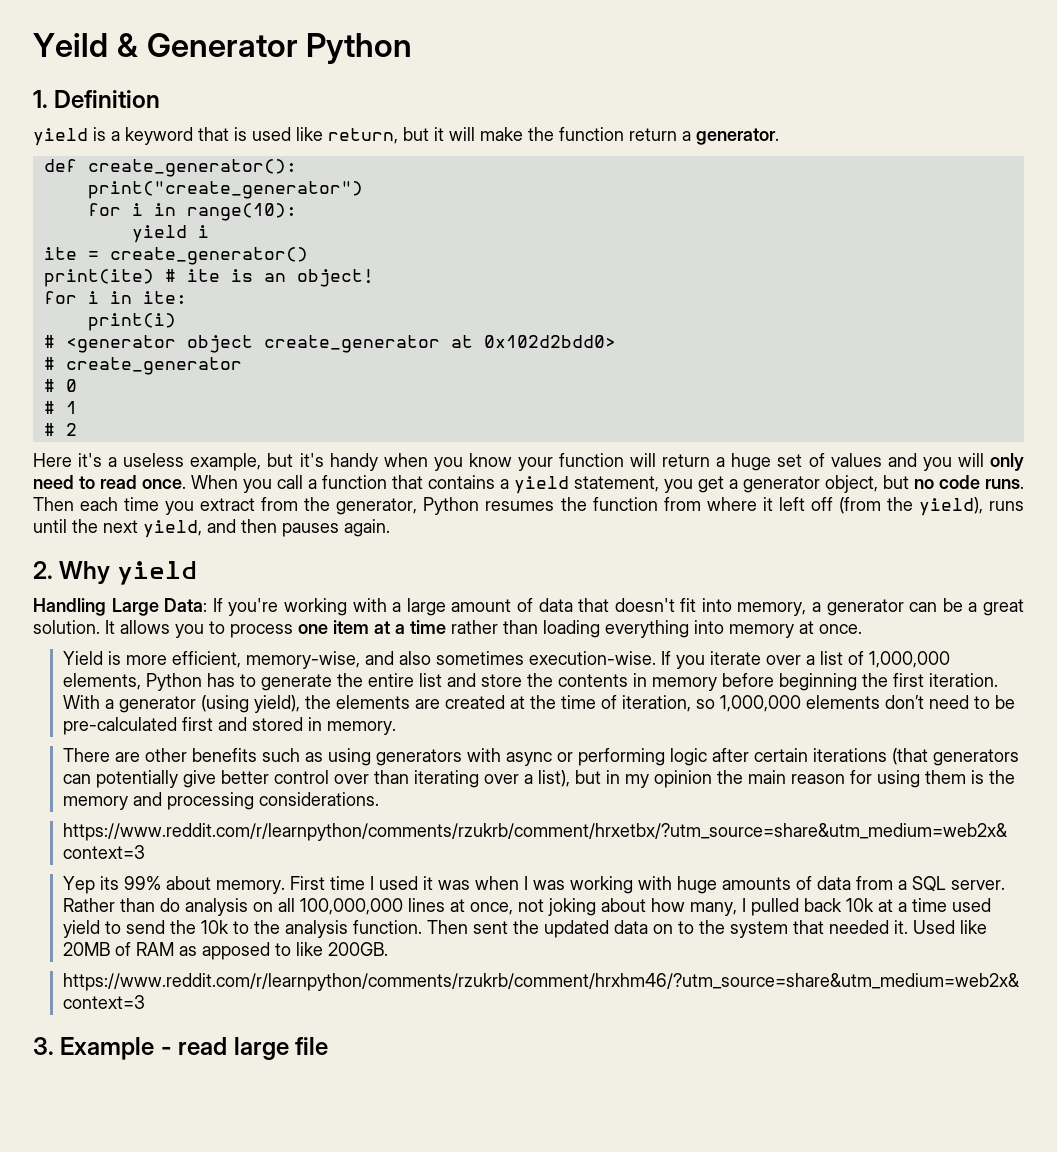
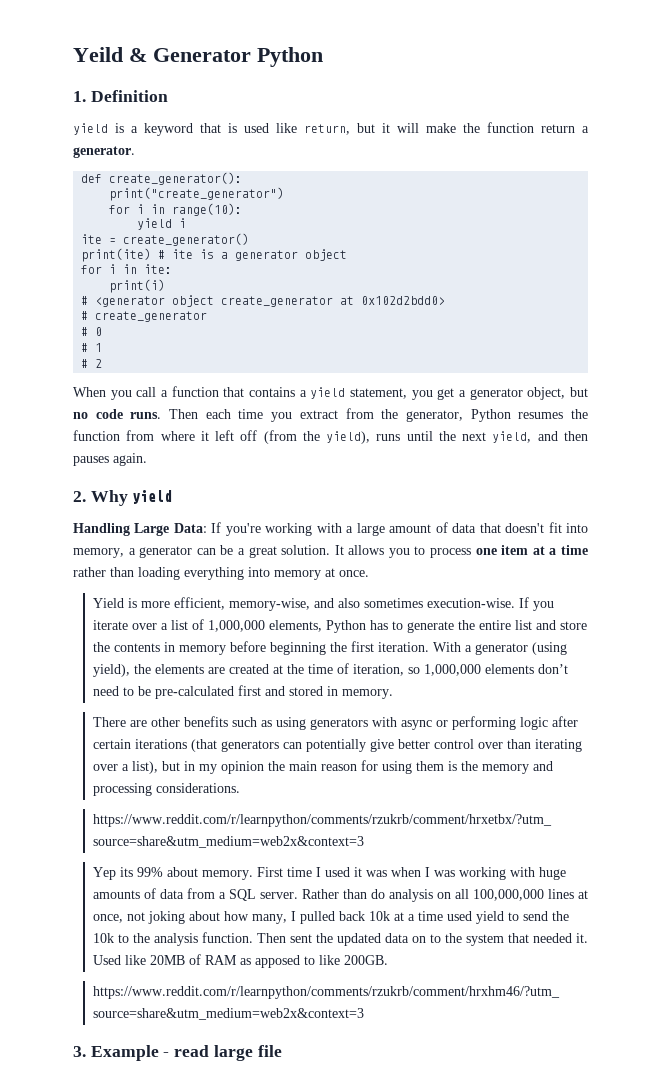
[263,269,374,287] an object! -> [221,249,348,261] a generator object
[33,453,1024,471] [33,475,186,489] Here it's a useless example, but it's handy when you know your function will return a huge set of values and you will only need to read once. -> (103, 363) none

